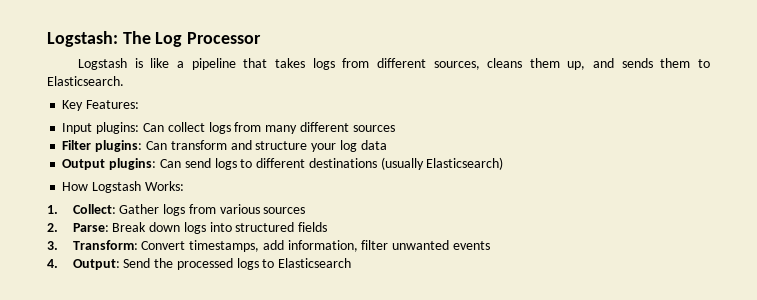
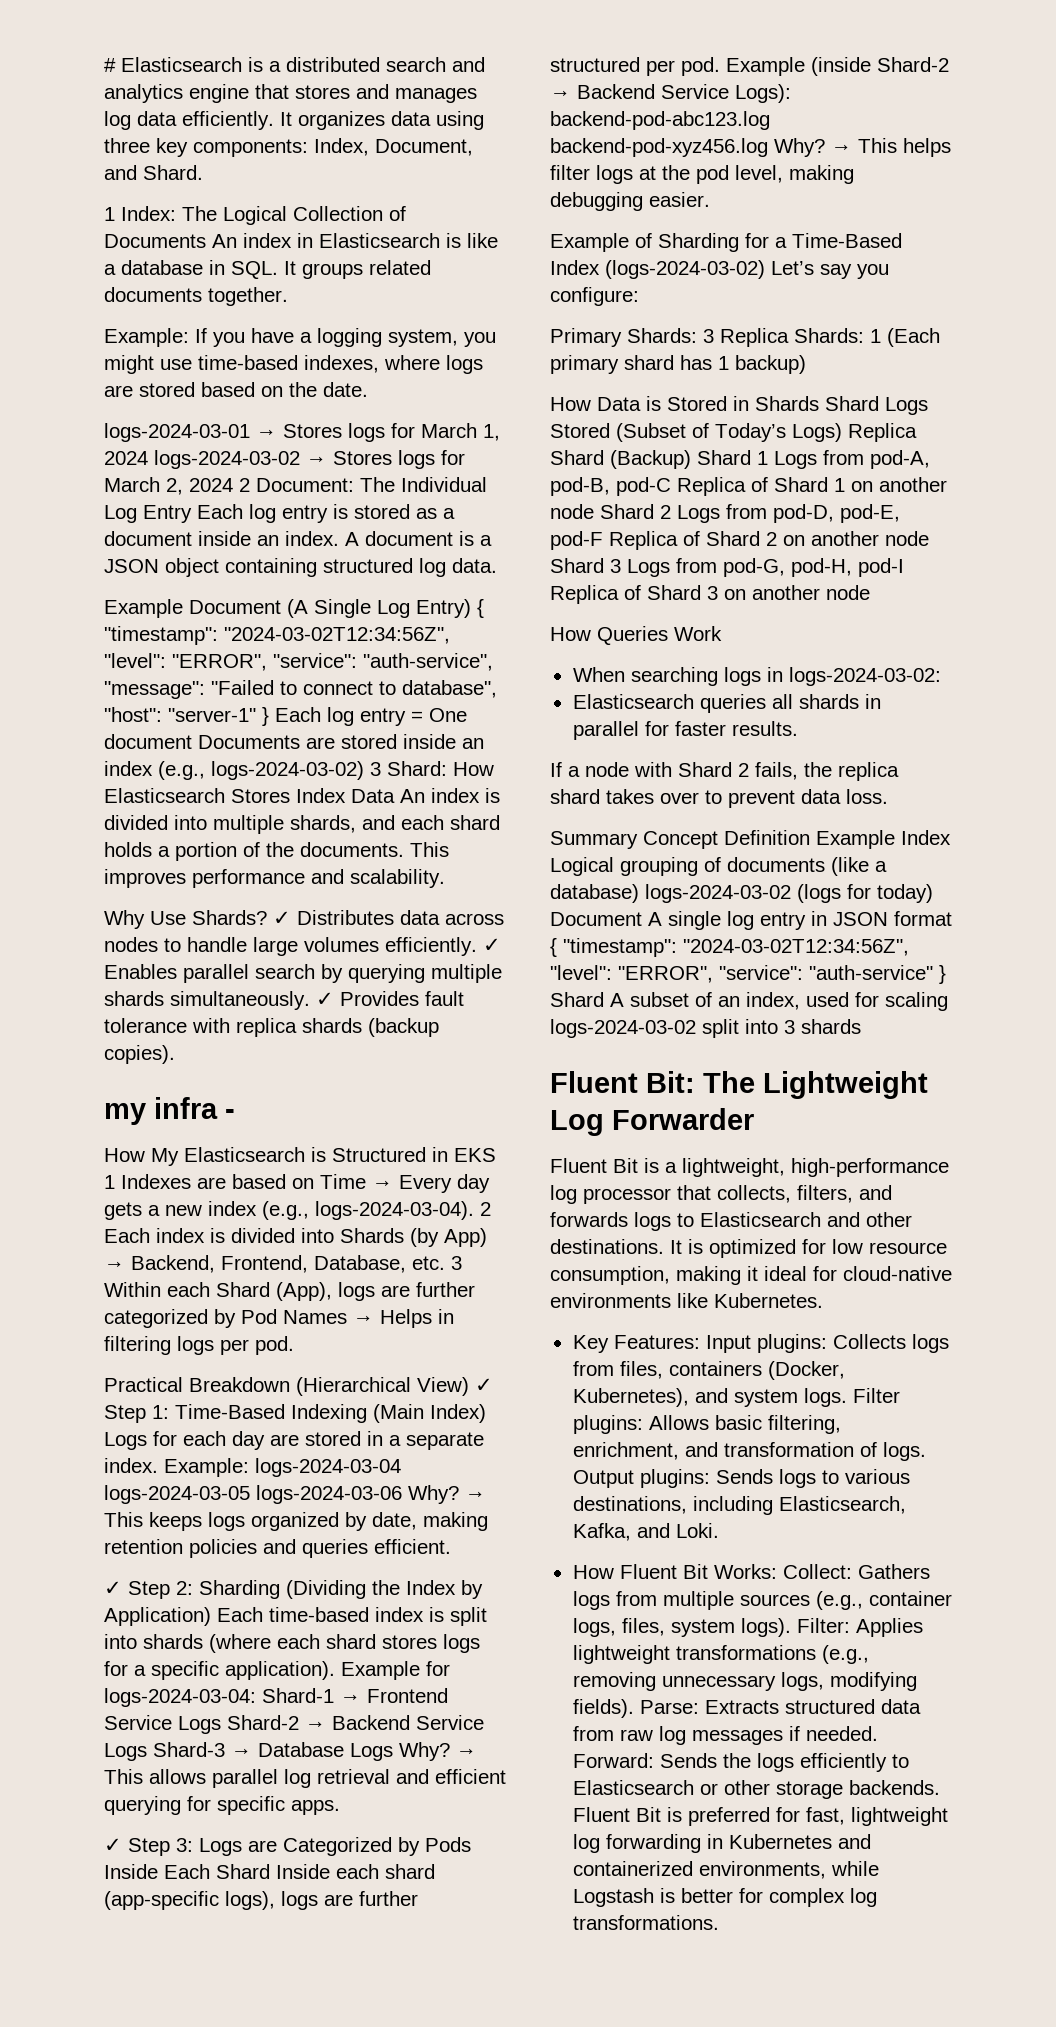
[47,31,262,47] [78,58,710,70] [47,76,124,86] Logstash: The Log Processor // Logstash is like a pipeline that takes logs from different sources, cleans them up, and sends them to Elasticsearch. -> [104,57,485,72] [104,84,477,103] [104,111,484,130] [104,138,473,157] [104,165,203,180] [104,206,406,225] [104,233,498,248] [104,260,431,279] [104,287,288,306] [104,328,496,347] [104,355,483,374] [104,382,368,397] [104,423,500,442] [104,450,465,469] [104,477,487,495] [104,504,455,523] [104,531,492,546] [104,558,497,577] [104,599,484,618] [104,626,450,645] [104,653,493,671] [104,680,497,699] [104,707,467,726] [104,734,484,749] [104,761,494,780] [104,788,500,803] [104,815,500,834] [104,842,449,861] [104,869,445,888] [104,910,504,929] [104,937,501,956] [104,964,502,983] [104,991,464,1010] [104,1018,439,1037] [104,1045,175,1064] [104,1097,235,1125] [104,1147,496,1166] [104,1174,490,1193] [104,1201,491,1220] [104,1228,487,1247] [104,1255,462,1273] [104,1282,475,1301] [104,1309,454,1328] [104,1336,294,1355] [104,1377,493,1396] [104,1404,486,1423] [104,1431,484,1450] [104,1458,401,1477] [104,1485,486,1504] [104,1512,488,1531] [104,1539,451,1558] [104,1580,483,1599] [104,1607,487,1626] [104,1634,480,1653] [104,1661,450,1680] [104,1688,448,1707] [104,1715,484,1734] [104,1742,477,1761] [104,1769,506,1788] [104,1796,340,1815] [104,1837,471,1856] [104,1864,435,1879] [104,1891,418,1910] [550,57,949,76] [550,84,791,103] [550,111,770,130] [550,138,951,157] [550,165,854,184] [550,192,710,211] [550,233,902,252] [550,260,889,279] [550,287,639,306] [550,328,940,347] [550,355,806,374] [550,396,928,415] [550,423,917,442] [550,450,930,469] [550,477,947,496] [550,504,900,523] [550,531,929,550] [550,558,904,577] [550,585,870,604] [550,626,722,645] [572,667,941,686] [572,694,881,713] [572,721,798,740] [550,762,899,781] [550,789,888,808] [550,830,951,849] [550,857,887,876] [550,884,933,903] [550,911,952,930] [550,938,909,957] [550,965,946,984] [550,992,948,1011] [550,1019,861,1038] [550,1071,928,1099] [550,1108,754,1136] [550,1158,949,1177] [550,1185,892,1204] [550,1212,912,1231] [550,1239,947,1258] [550,1266,952,1285] [550,1293,823,1308] # Elasticsearch is a distributed search and analytics engine that stores and manages log data efficiently. It organizes data using three key components: Index, Document, and Shard. // 1 Index: The Logical Collection of Documents An index in Elasticsearch is like a database in SQL. It groups related documents together. // Example: If you have a logging system, you might use time-based indexes, where logs are stored based on the date. // logs-2024-03-01 → Stores logs for March 1, 2024 logs-2024-03-02 → Stores logs for March 2, 2024 2 Document: The Individual Log Entry Each log entry is stored as a document inside an index. A document is a JSON object containing structured log data. // Example Document (A Single Log Entry) { "timestamp": "2024-03-02T12:34:56Z", "level": "ERROR", "service": "auth-service", "message": "Failed to connect to database", "host": "server-1" } Each log entry = One document Documents are stored inside an index (e.g., logs-2024-03-02) 3 Shard: How Elasticsearch Stores Index Data An index is divided into multiple shards, and each shard holds a portion of the documents. This improves performance and scalability. // Why Use Shards? ✓ Distributes data across nodes to handle large volumes efficiently. ✓ Enables parallel search by querying multiple shards simultaneously. ✓ Provides fault tolerance with replica shards (backup copies). // my infra - // How My Elasticsearch is Structured in EKS 1 Indexes are based on Time → Every day gets a new index (e.g., logs-2024-03-04). 2 Each index is divided into Shards (by App) → Backend, Frontend, Database, etc. 3 Within each Shard (App), logs are further categorized by Pod Names → Helps in filtering logs per pod. // Practical Breakdown (Hierarchical View) ✓ Step 1: Time-Based Indexing (Main Index) Logs for each day are stored in a separate index. Example: logs-2024-03-04 logs-2024-03-05 logs-2024-03-06 Why? → This keeps logs organized by date, making retention policies and queries efficient. // ✓ Step 2: Sharding (Dividing the Index by Application) Each time-based index is split into shards (where each shard stores logs for a specific application). Example for logs-2024-03-04: Shard-1 → Frontend Service Logs Shard-2 → Backend Service Logs Shard-3 → Database Logs Why? → This allows parallel log retrieval and efficient querying for specific apps. // ✓ Step 3: Logs are Categorized by Pods Inside Each Shard Inside each shard (app-specific logs), logs are further structured per pod. Example (inside Shard-2 → Backend Service Logs): backend-pod-abc123.log backend-pod-xyz456.log Why? → This helps filter logs at the pod level, making debugging easier. // Example of Sharding for a Time-Based Index (logs-2024-03-02) Let’s say you configure: // Primary Shards: 3 Replica Shards: 1 (Each primary shard has 1 backup) // How Data is Stored in Shards Shard Logs Stored (Subset of Today’s Logs) Replica Shard (Backup) Shard 1 Logs from pod-A, pod-B, pod-C Replica of Shard 1 on another node Shard 2 Logs from pod-D, pod-E, pod-F Replica of Shard 2 on another node Shard 3 Logs from pod-G, pod-H, pod-I Replica of Shard 3 on another node // How Queries Work // When searching logs in logs-2024-03-02: // Elasticsearch queries all shards in parallel for faster results. // If a node with Shard 2 fails, the replica shard takes over to prevent data loss. // Summary Concept Definition Example Index Logical grouping of documents (like a database) logs-2024-03-02 (logs for today) Document A single log entry in JSON format { "timestamp": "2024-03-02T12:34:56Z", "level": "ERROR", "service": "auth-service" } Shard A subset of an index, used for scaling logs-2024-03-02 split into 3 shards // Fluent Bit: The Lightweight Log Forwarder // Fluent Bit is a lightweight, high-performance log processor that collects, filters, and forwards logs to Elasticsearch and other destinations. It is optimized for low resource consumption, making it ideal for cloud-native environments like Kubernetes.
(140, 104) // -> (700, 1342) none
[142,122,395,134] [62,140,387,152] [62,157,504,170] [62,181,142,193] Can collect logs from many different sources // Filter plugins: Can transform and structure your log data // Output plugins: Can send logs to different destinations (usually Elasticsearch) // How Logstash -> [832,1334,949,1353] [572,1361,845,1380] [572,1388,900,1407] [572,1415,841,1434] [572,1442,926,1461] [572,1469,910,1488] [572,1496,906,1515] [572,1523,719,1541] [572,1564,708,1579] Collects logs from files, containers (Docker, Kubernetes), and system logs. Filter plugins: Allows basic filtering, enrichment, and transformation of logs. Output plugins: Sends logs to various destinations, including Elasticsearch, Kafka, and Loki. // How Fluent Bit
[47,204,306,216] [47,222,328,234] [47,240,490,252] [47,258,352,270] // 1. Collect: Gather logs from various sources // 2. Parse: Break down logs into structured fields // 3. Transform: Convert timestamps, add information, filter unwanted events // 4. Output: Send the processed logs to Elasticsearch -> [782,1564,930,1579] [572,1591,952,1610] [572,1618,923,1637] [572,1645,869,1664] [572,1672,917,1691] [572,1699,921,1718] [572,1726,878,1745] [572,1753,909,1772] [572,1780,940,1799] [572,1807,948,1826] [572,1834,871,1853] [572,1861,879,1879] [572,1888,877,1907] [572,1915,719,1930] Collect: Gathers logs from multiple sources (e.g., container logs, files, system logs). Filter: Applies lightweight transformations (e.g., removing unnecessary logs, modifying fields). Parse: Extracts structured data from raw log messages if needed. Forward: Sends the logs efficiently to Elasticsearch or other storage backends. Fluent Bit is preferred for fast, lightweight log forwarding in Kubernetes and containerized environments, while Logstash is better for complex log transformations.

